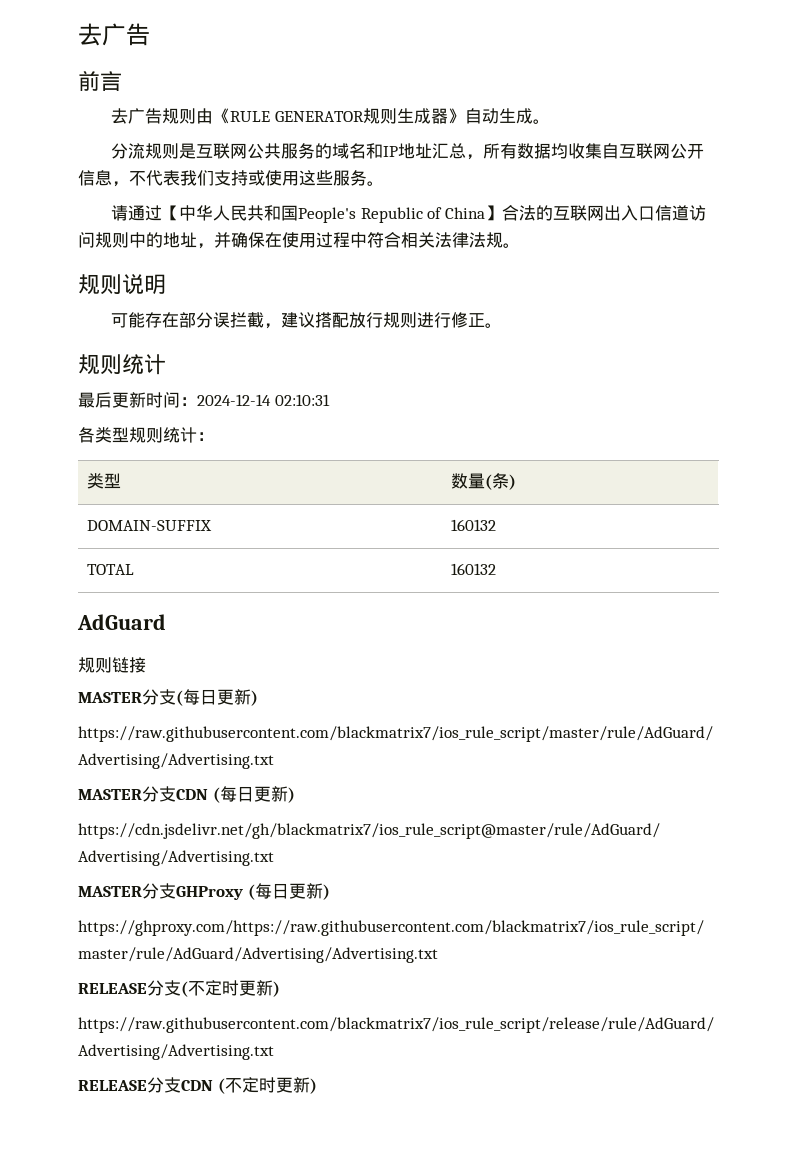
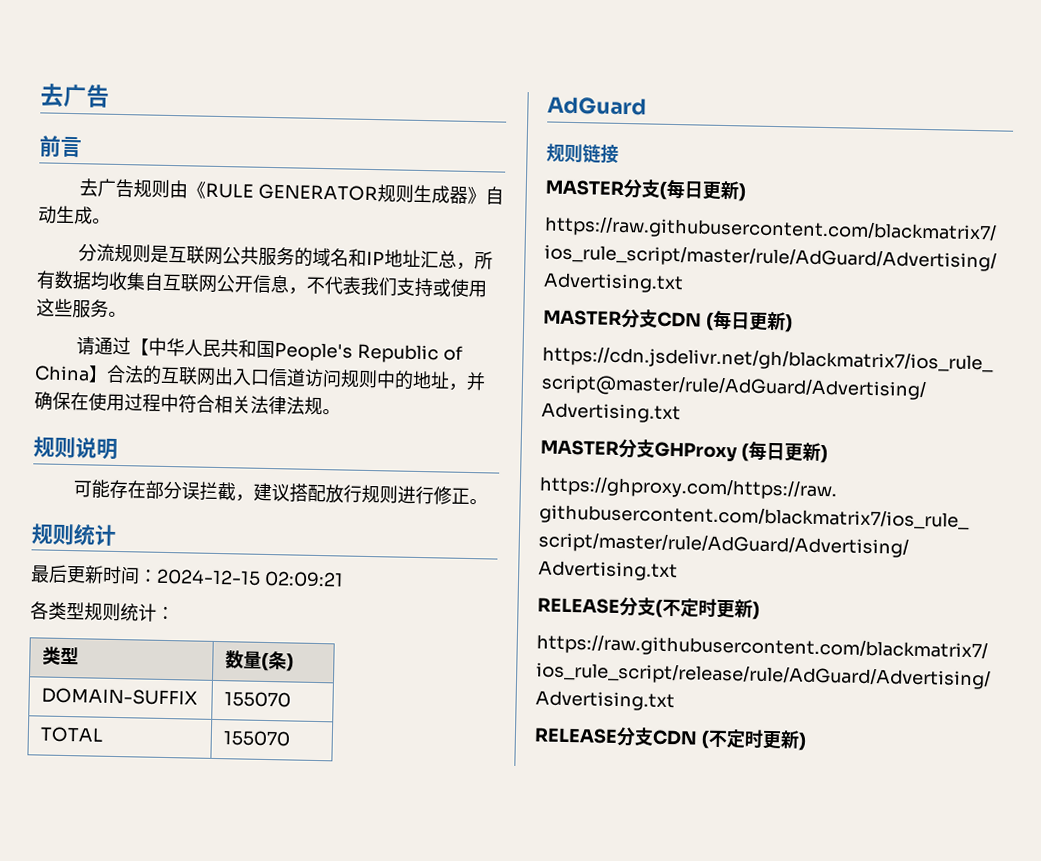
[197,394,330,406] 2024-12-14 02:10:31 -> [156,568,344,588] 2024-12-15 02:09:21
[451,519,497,531] 160132 -> [224,691,292,708] 155070
[451,563,497,575] 160132 -> [223,730,291,747] 155070

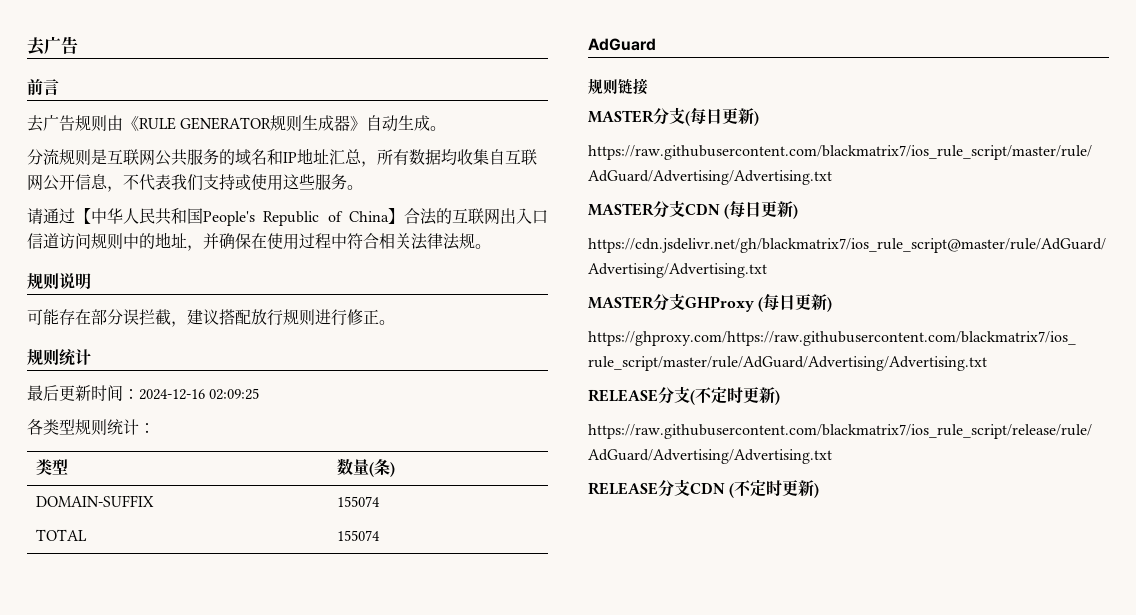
[156,568,344,588] 2024-12-15 02:09:21 -> [139,388,260,400] 2024-12-16 02:09:25
[224,691,292,708] 155070 -> [336,496,380,507] 155074
[223,730,291,747] 155070 -> [336,530,380,541] 155074

